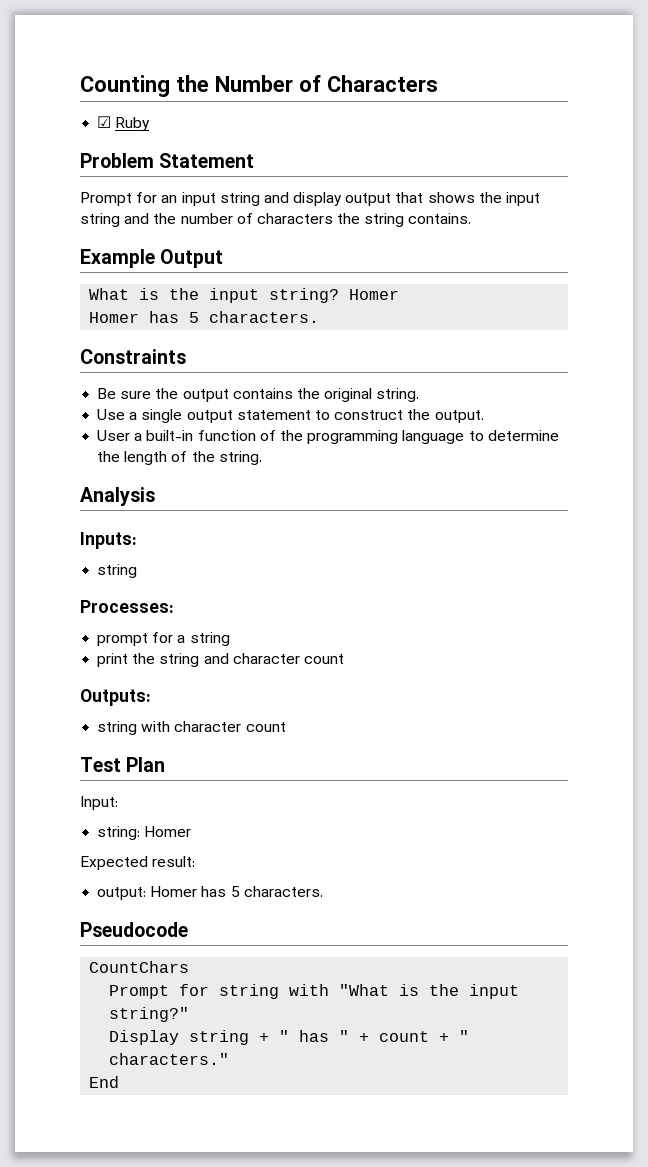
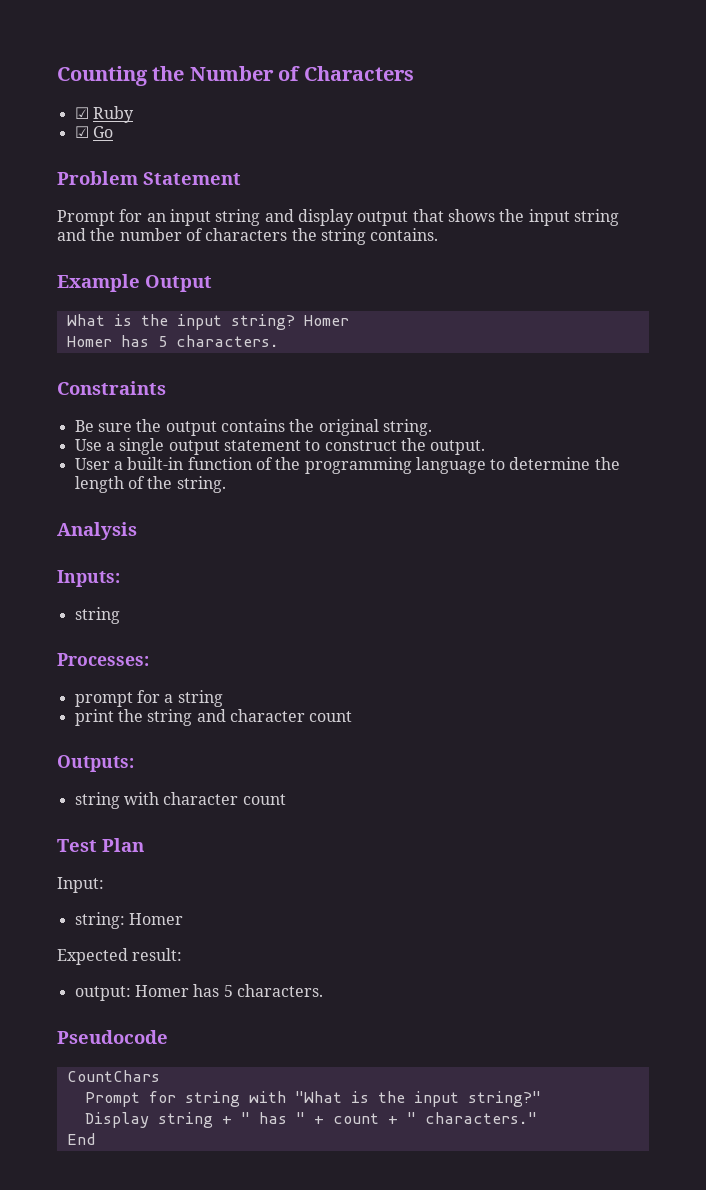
(151, 124) none -> [74,126,113,138] // ☑ Go

